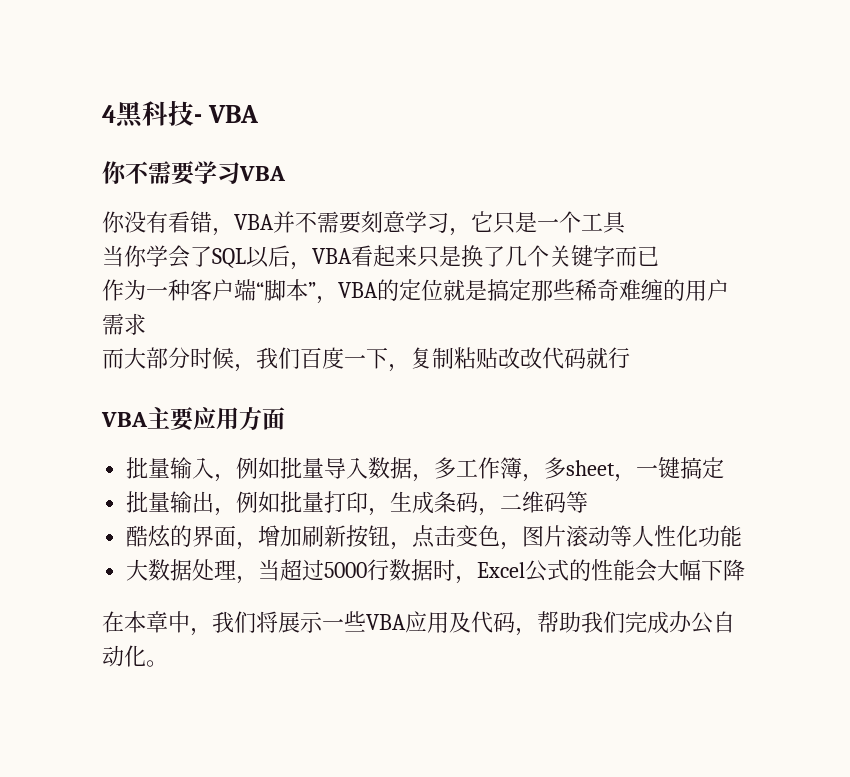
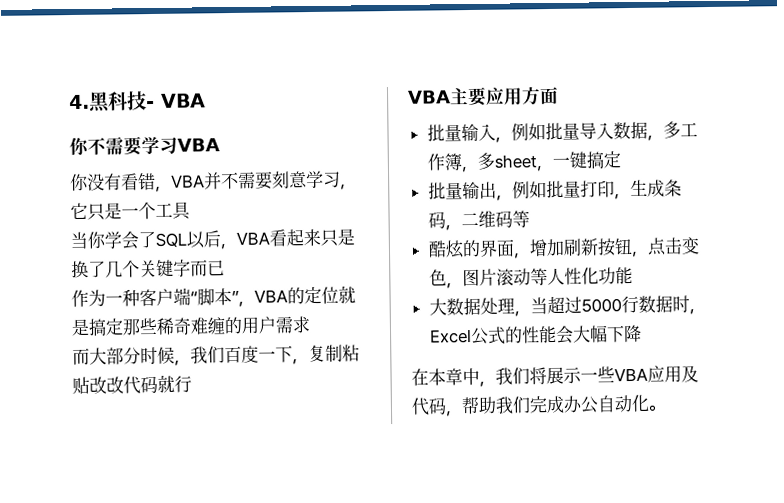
[102,105,116,123] 4 -> [69,94,90,110] 4.

